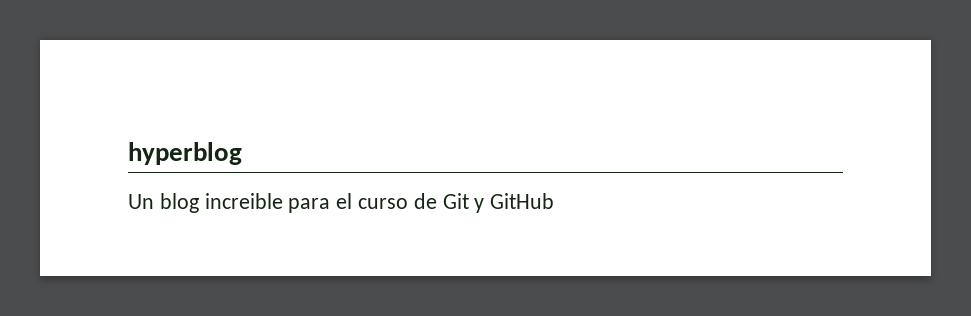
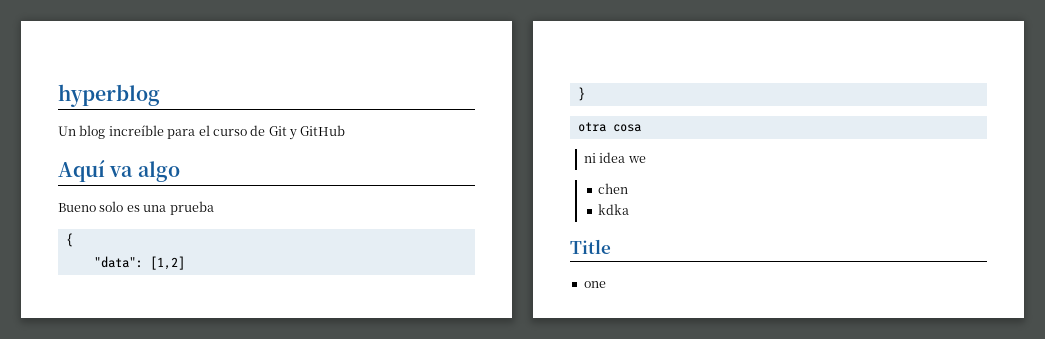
[204,193,283,209] increible -> [108,125,164,136] increíble
(555, 201) none -> [58,160,180,182] [58,201,214,215] [65,233,73,247] [93,256,185,270] [577,87,585,101] [577,122,641,132] [584,152,646,163] [597,183,628,194] [597,204,629,215] [570,239,611,254] [583,281,606,288] // Aquí va algo // Bueno solo es una prueba // { // "data": [1,2] // } // otra cosa // ni idea we // chen // kdka // Title // one

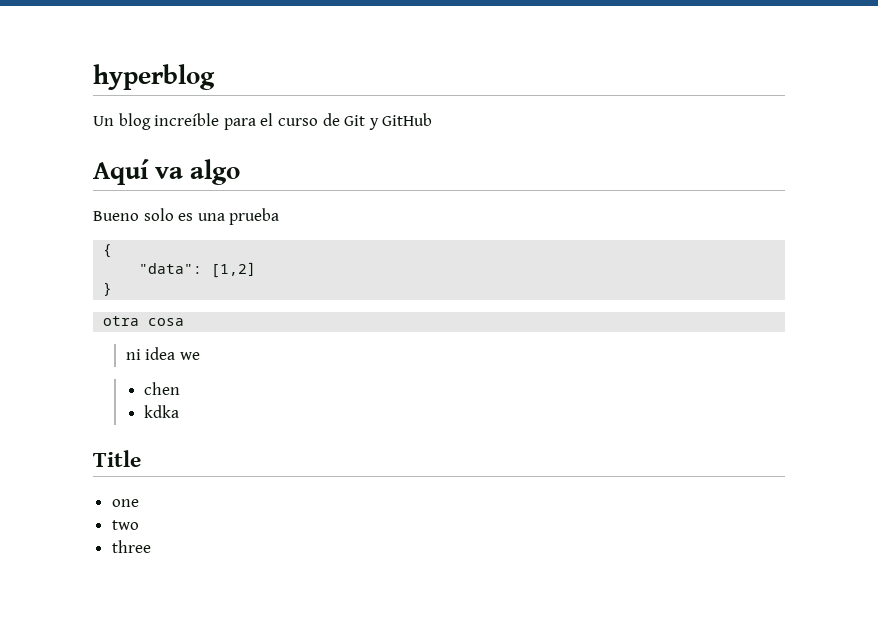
(606, 284) none -> [111,520,139,530] [111,540,151,553] // two // three

